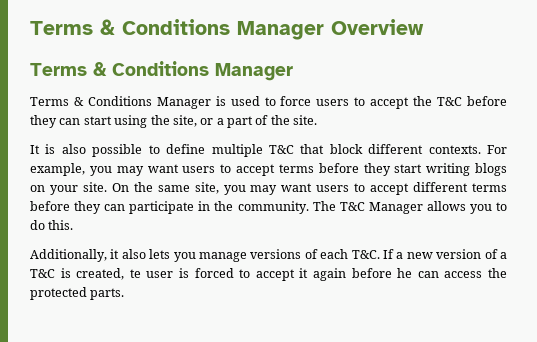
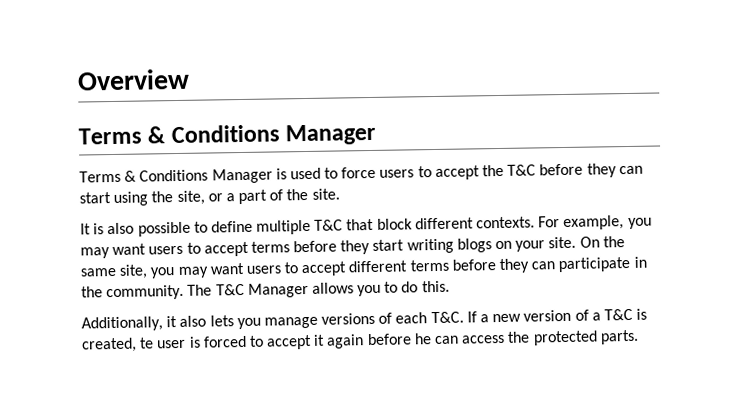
[30,19,324,40] Terms & Conditions Manager -> (77, 79) none

